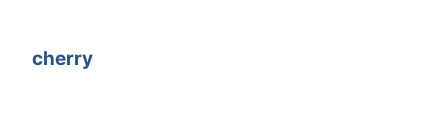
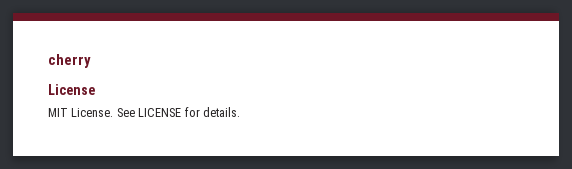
(93, 60) none -> [48,84,95,95] [48,107,240,117] // License // MIT License. See LICENSE for details.

